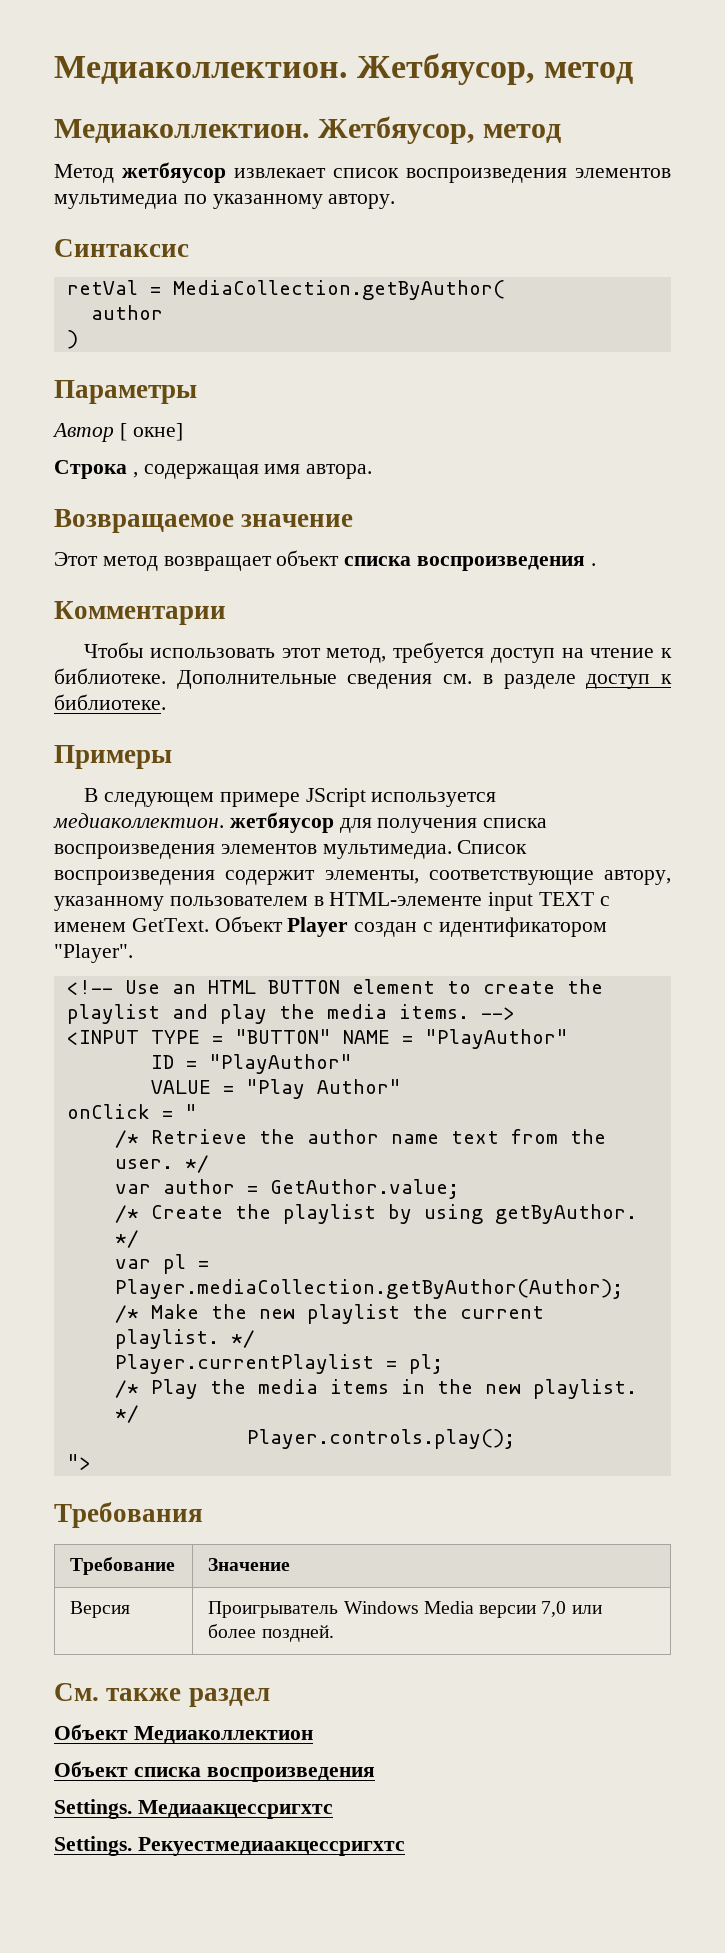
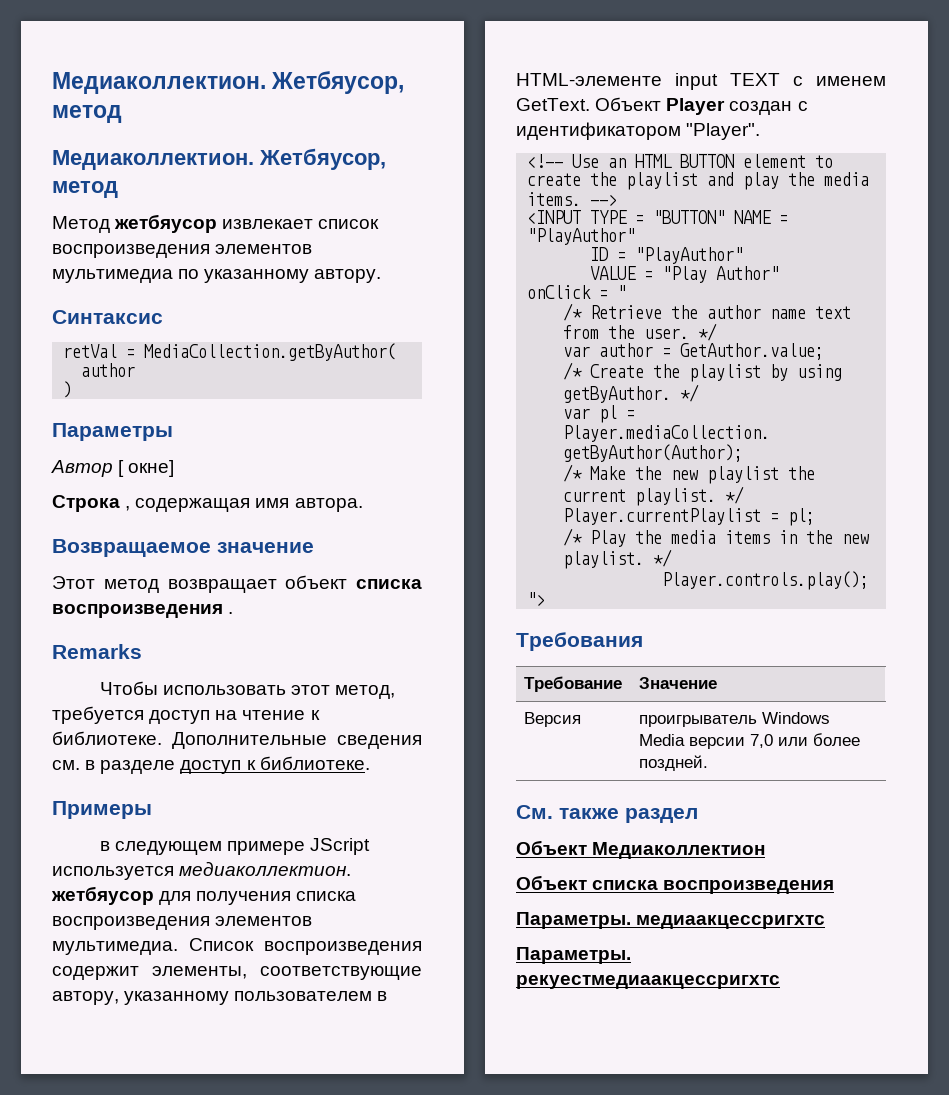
[54,601,226,625] Комментарии -> [52,644,142,659] Remarks
[84,788,99,802] В -> [99,841,110,851] в
[208,1601,339,1618] Проигрыватель -> [639,715,758,727] проигрыватель
[54,1799,333,1819] [54,1836,405,1856] Settings. Медиаакцессригхтс // Settings. Рекуестмедиаакцессригхтс -> [516,912,826,929] [516,947,631,964] [516,975,780,989] Параметры. медиаакцессригхтс // Параметры. рекуестмедиаакцессригхтс

